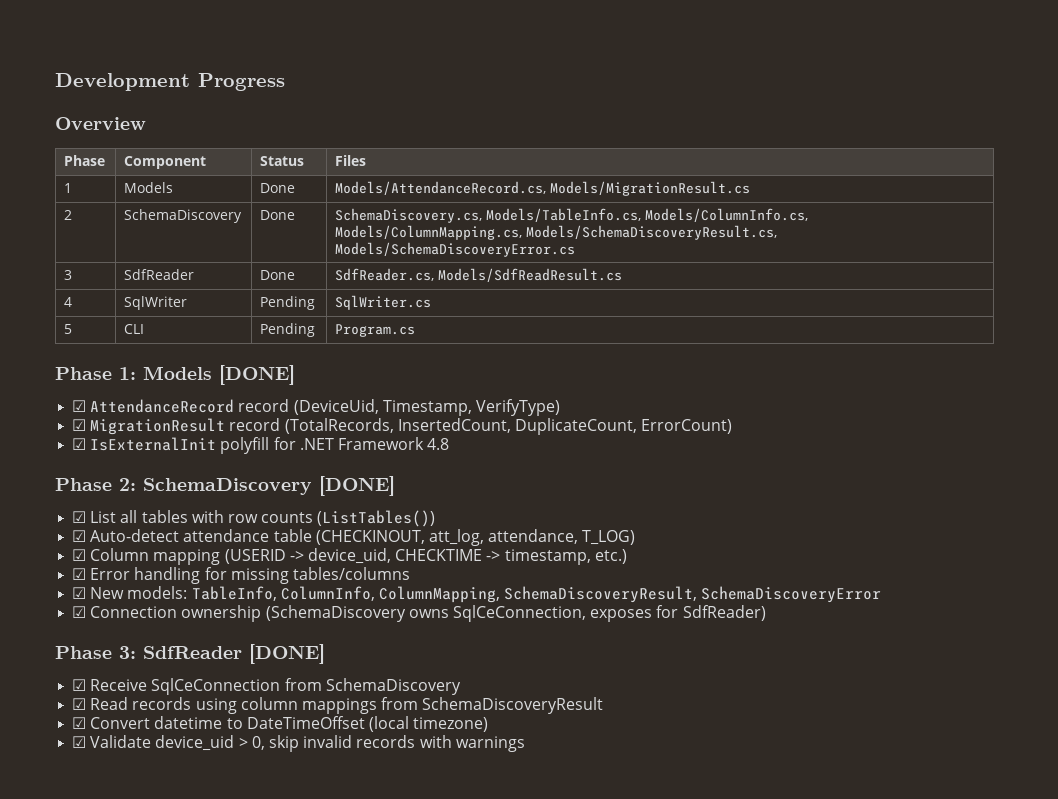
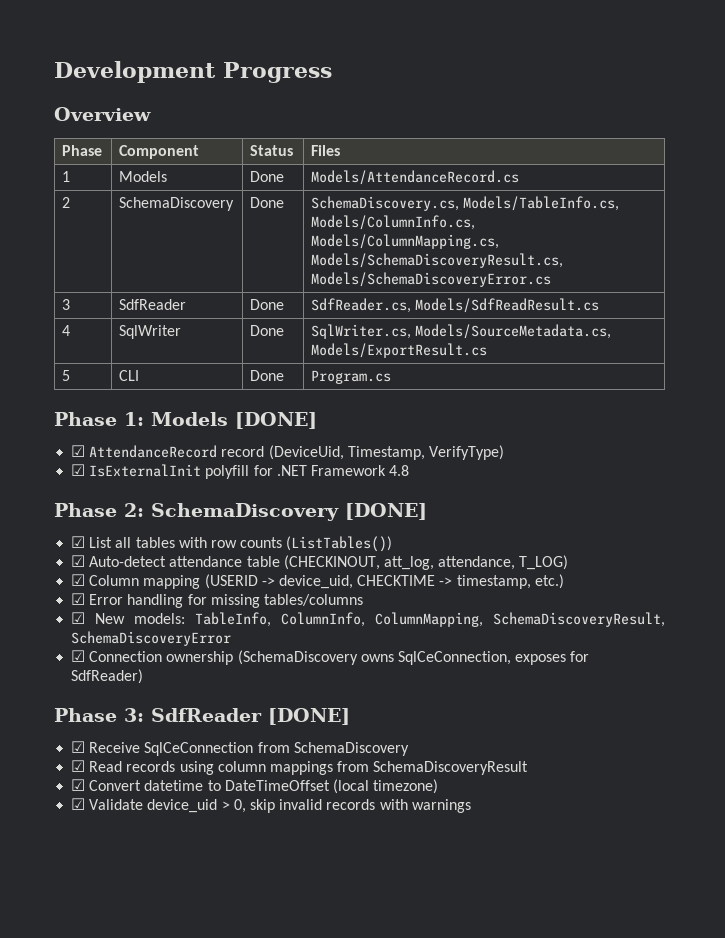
[335,181,751,196] Models/AttendanceRecord.cs, Models/MigrationResult.cs -> [311,170,520,185] Models/AttendanceRecord.cs
[260,296,316,310] [335,295,432,310] Pending | SqlWriter.cs -> [250,325,285,336] [311,324,612,339] [311,343,488,358] Done | SqlWriter.cs, Models/SourceMetadata.cs, Models/ExportResult.cs
[260,323,316,337] Pending -> [250,370,285,381] Done
[72,418,733,435] // ☑ MigrationResult record (TotalRecords, InsertedCount, DuplicateCount, ErrorCount) -> (504, 452) none

